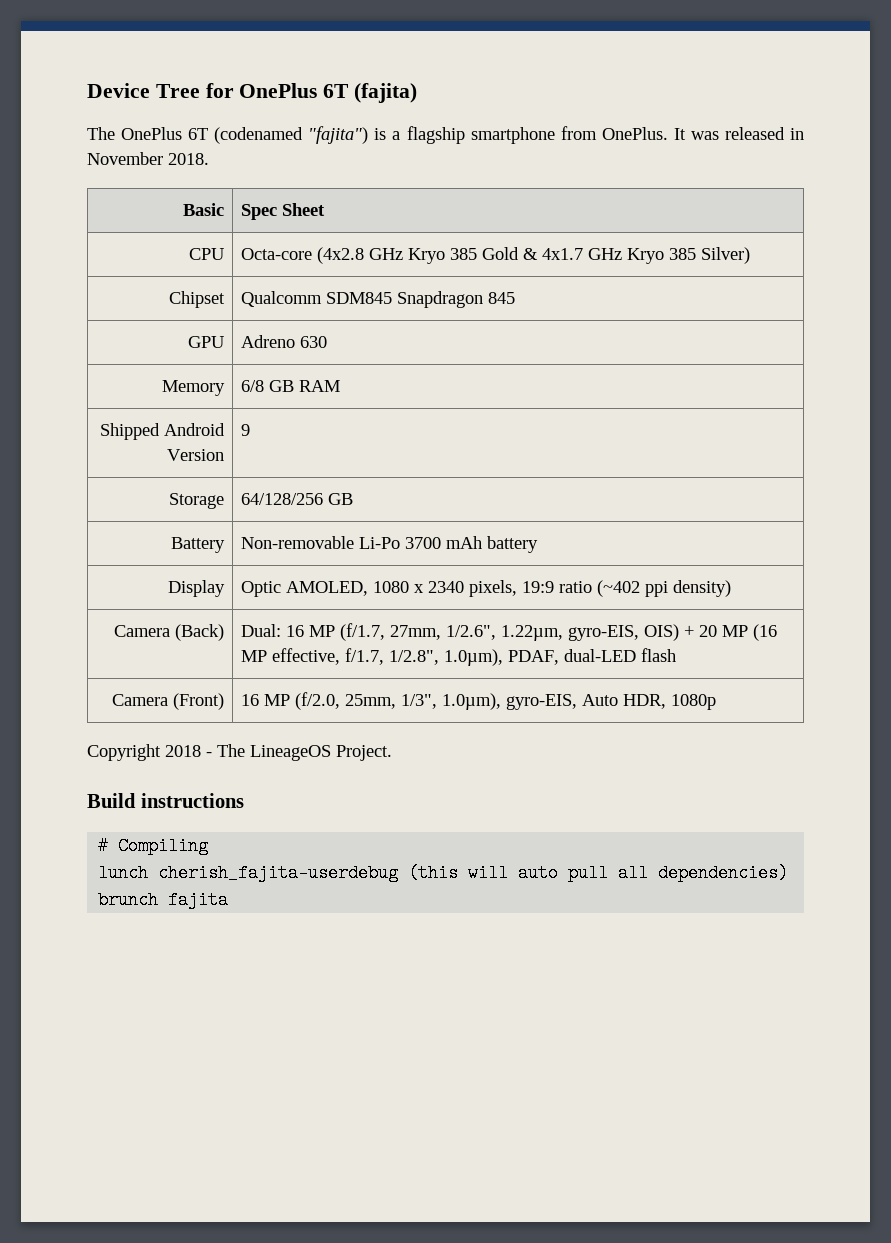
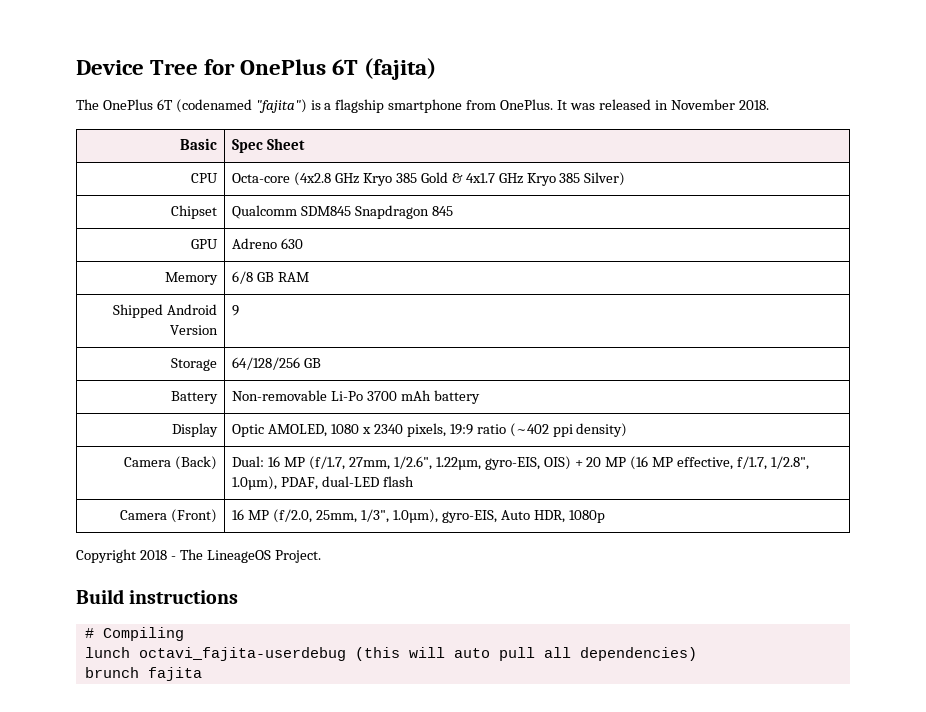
[158,864,399,882] cherish_fajita-userdebug -> [138,647,346,661] octavi_fajita-userdebug

